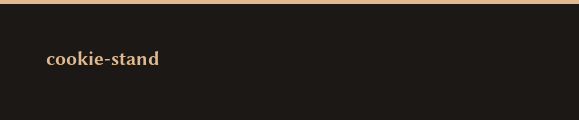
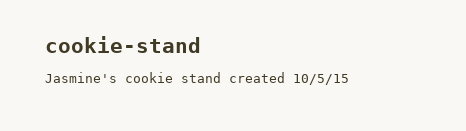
(160, 58) none -> [45,72,349,85] // Jasmine's cookie stand created 10/5/15

